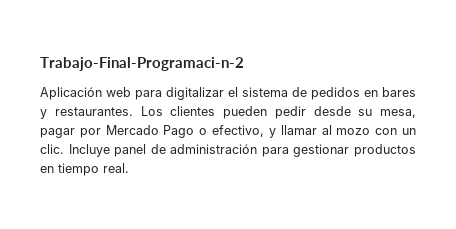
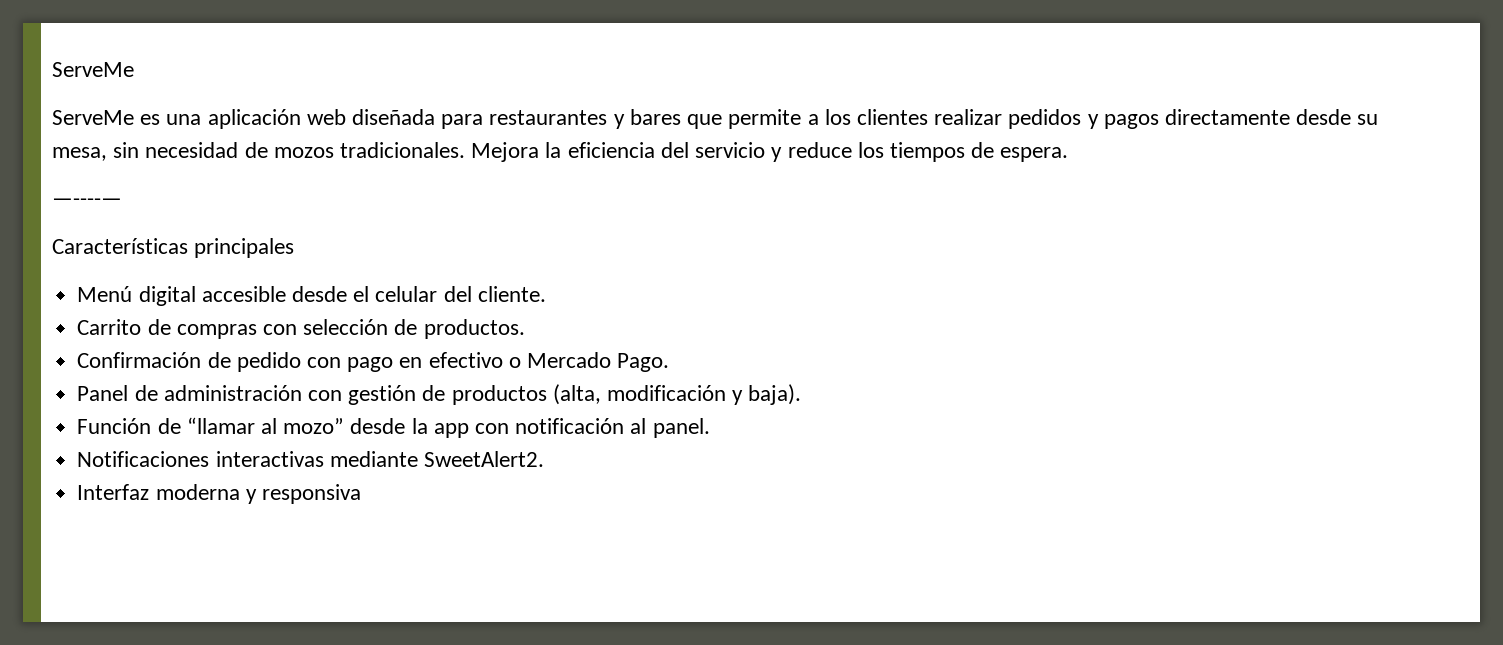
[40,57,244,71] [40,87,416,100] [40,106,416,119] [40,125,416,138] [40,144,416,157] [40,163,129,176] Trabajo-Final-Programaci-n-2 // Aplicación web para digitalizar el sistema de pedidos en bares y restaurantes. Los clientes pueden pedir desde su mesa, pagar por Mercado Pago o efectivo, y llamar al mozo con un clic. Incluye panel de administración para gestionar productos en tiempo real. -> [52,62,134,77] [52,109,1379,129] [52,142,1069,162] [52,198,122,206] [52,238,295,258] [77,286,546,306] [77,319,525,339] [77,352,670,372] [77,384,802,405] [77,417,710,438] [77,451,544,467] [77,484,361,504] ServeMe // ServeMe es una aplicación web diseñada para restaurantes y bares que permite a los clientes realizar pedidos y pagos directamente desde su mesa, sin necesidad de mozos tradicionales. Mejora la eficiencia del servicio y reduce los tiempos de espera. // —----— // Características principales // Menú digital accesible desde el celular del cliente. // Carrito de compras con selección de productos. // Confirmación de pedido con pago en efectivo o Mercado Pago. // Panel de administración con gestión de productos (alta, modificación y baja). // Función de “llamar al mozo” desde la app con notificación al panel. // Notificaciones interactivas mediante SweetAlert2. // Interfaz moderna y responsiva

